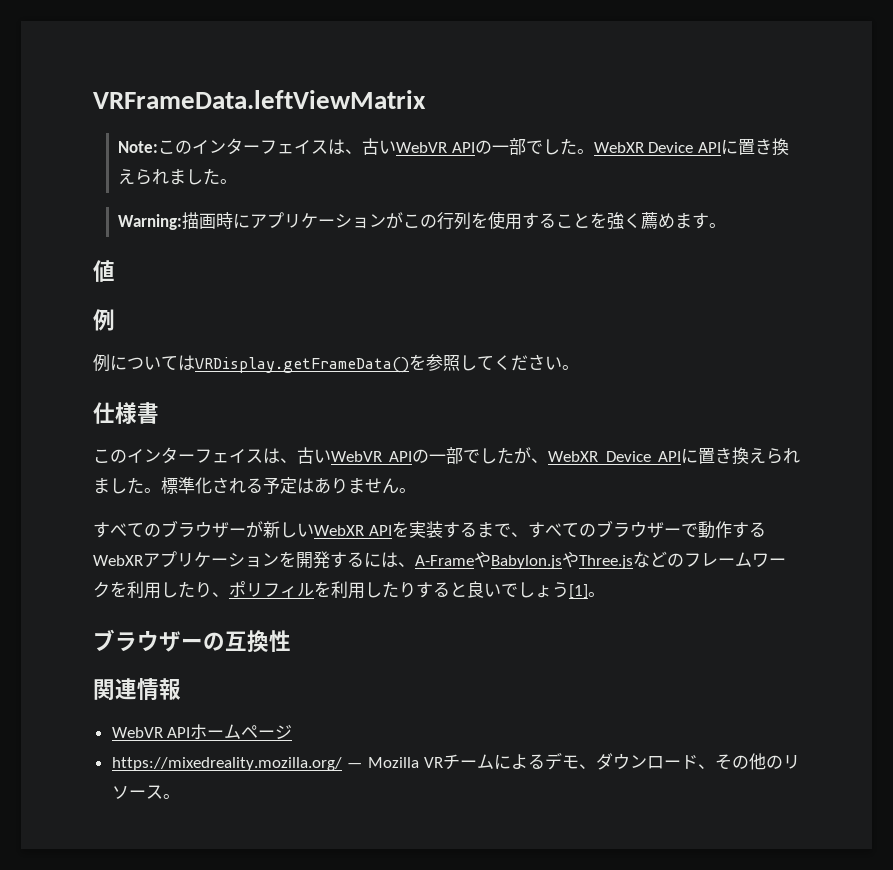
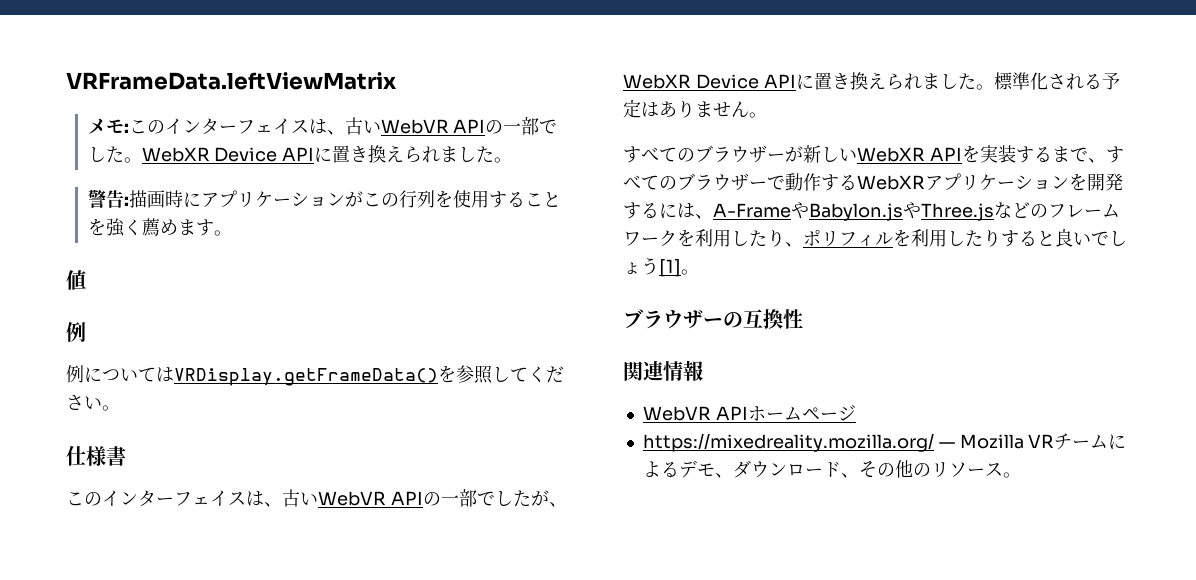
[117,141,158,153] Note: -> [87,118,129,134] メモ:
[117,214,182,230] Warning: -> [87,189,129,208] 警告:

